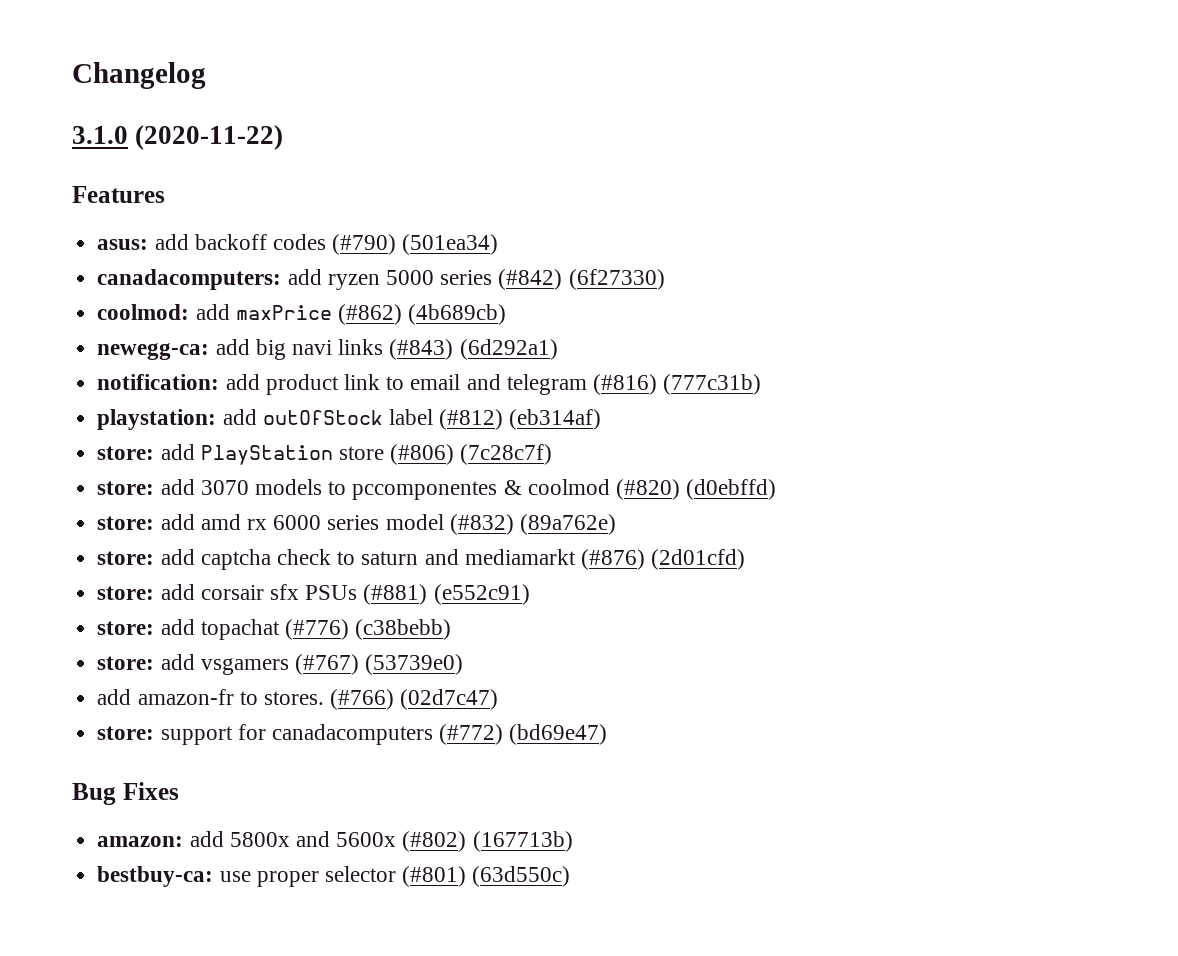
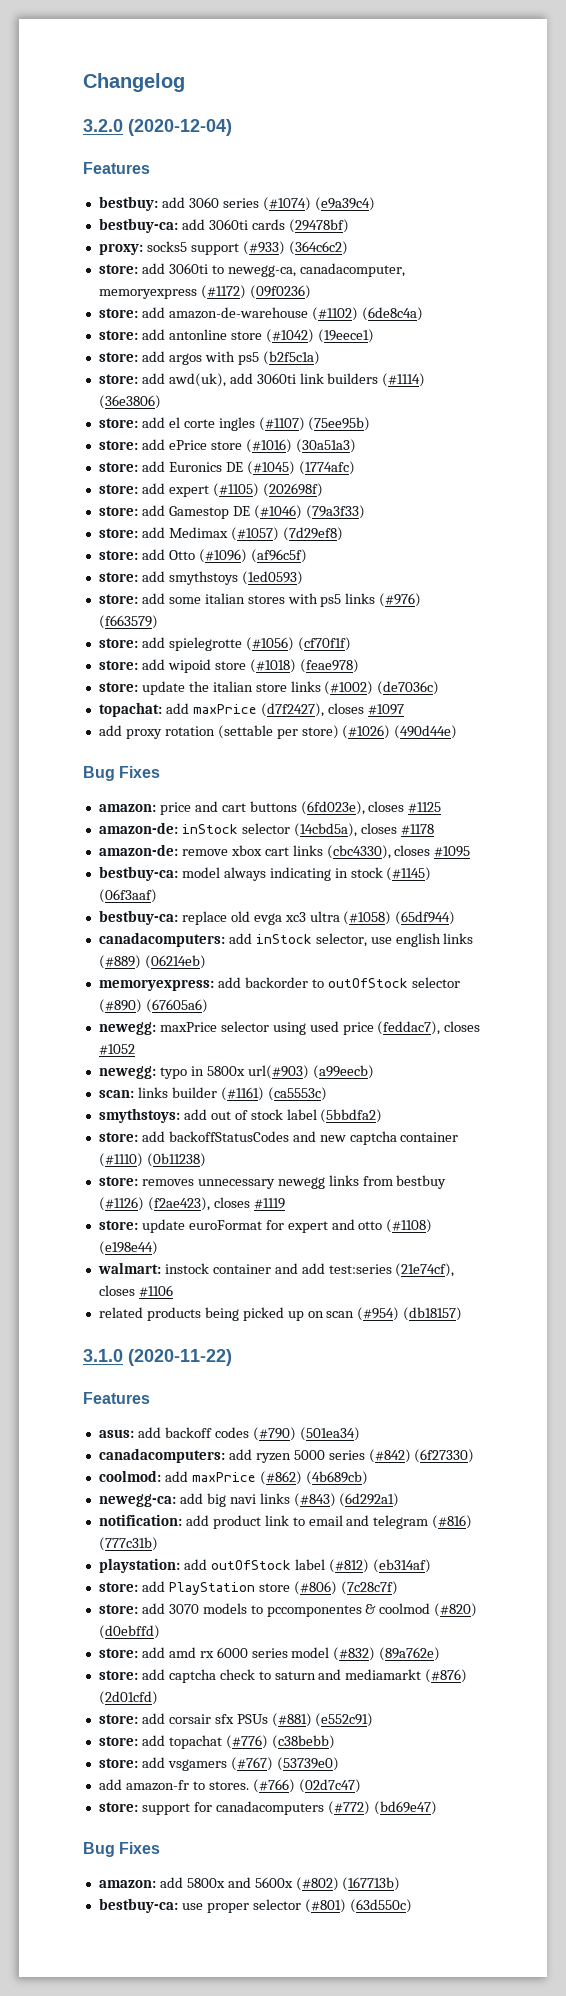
(206, 75) none -> [83,119,232,136] [83,162,150,174] [98,196,375,211] [98,218,349,233] [98,241,348,255] [98,263,405,277] [98,285,311,299] [98,307,423,321] [98,329,374,343] [98,351,320,365] [98,373,426,387] [98,395,161,409] [98,417,371,431] [98,439,356,453] [98,461,355,475] [98,483,323,497] [98,505,365,519] [98,527,343,541] [98,549,307,563] [98,571,303,585] [98,593,422,607] [98,615,158,629] [98,637,351,651] [98,659,359,673] [98,681,440,695] [98,702,404,717] [98,725,458,739] [83,766,161,781] [98,801,442,815] [98,822,434,837] [98,844,471,859] [98,866,432,881] [98,889,157,903] [98,910,456,925] [98,932,474,947] [98,955,206,969] [98,977,460,991] [98,999,208,1013] [98,1021,481,1035] [98,1044,135,1055] [98,1065,374,1079] [98,1087,327,1101] [98,1108,383,1123] [98,1131,459,1145] [98,1153,206,1167] [98,1175,447,1189] [98,1197,285,1211] [98,1219,433,1233] [98,1241,158,1255] [97,1262,455,1277] [98,1285,173,1297] [98,1307,463,1321] // 3.2.0 (2020-12-04) // Features // bestbuy: add 3060 series (#1074) (e9a39c4) // bestbuy-ca: add 3060ti cards (29478bf) // proxy: socks5 support (#933) (364c6c2) // store: add 3060ti to newegg-ca, canadacomputer, memoryexpress (#1172) (09f0236) // store: add amazon-de-warehouse (#1102) (6de8c4a) // store: add antonline store (#1042) (19eece1) // store: add argos with ps5 (b2f5c1a) // store: add awd(uk), add 3060ti link builders (#1114) (36e3806) // store: add el corte ingles (#1107) (75ee95b) // store: add ePrice store (#1016) (30a51a3) // store: add Euronics DE (#1045) (1774afc) // store: add expert (#1105) (202698f) // store: add Gamestop DE (#1046) (79a3f33) // store: add Medimax (#1057) (7d29ef8) // store: add Otto (#1096) (af96c5f) // store: add smythstoys (1ed0593) // store: add some italian stores with ps5 links (#976) (f663579) // store: add spielegrotte (#1056) (cf70f1f) // store: add wipoid store (#1018) (feae978) // store: update the italian store links (#1002) (de7036c) // topachat: add maxPrice (d7f2427), closes #1097 // add proxy rotation (settable per store) (#1026) (490d44e) // Bug Fixes // amazon: price and cart buttons (6fd023e), closes #1125 // amazon-de: inStock selector (14cbd5a), closes #1178 // amazon-de: remove xbox cart links (cbc4330), closes #1095 // bestbuy-ca: model always indicating in stock (#1145) (06f3aaf) // bestbuy-ca: replace old evga xc3 ultra (#1058) (65df944) // canadacomputers: add inStock selector, use english links (#889) (06214eb) // memoryexpress: add backorder to outOfStock selector (#890) (67605a6) // newegg: maxPrice selector using used price (feddac7), closes #1052 // newegg: typo in 5800x url(#903) (a99eecb) // scan: links builder (#1161) (ca5553c) // smythstoys: add out of stock label (5bbdfa2) // store: add backoffStatusCodes and new captcha container (#1110) (0b11238) // store: removes unnecessary newegg links from bestbuy (#1126) (f2ae423), closes #1119 // store: update euroFormat for expert and otto (#1108) (e198e44) // walmart: instock container and add test:series (21e74cf), closes #1106 // related products being picked up on scan (#954) (db18157)

